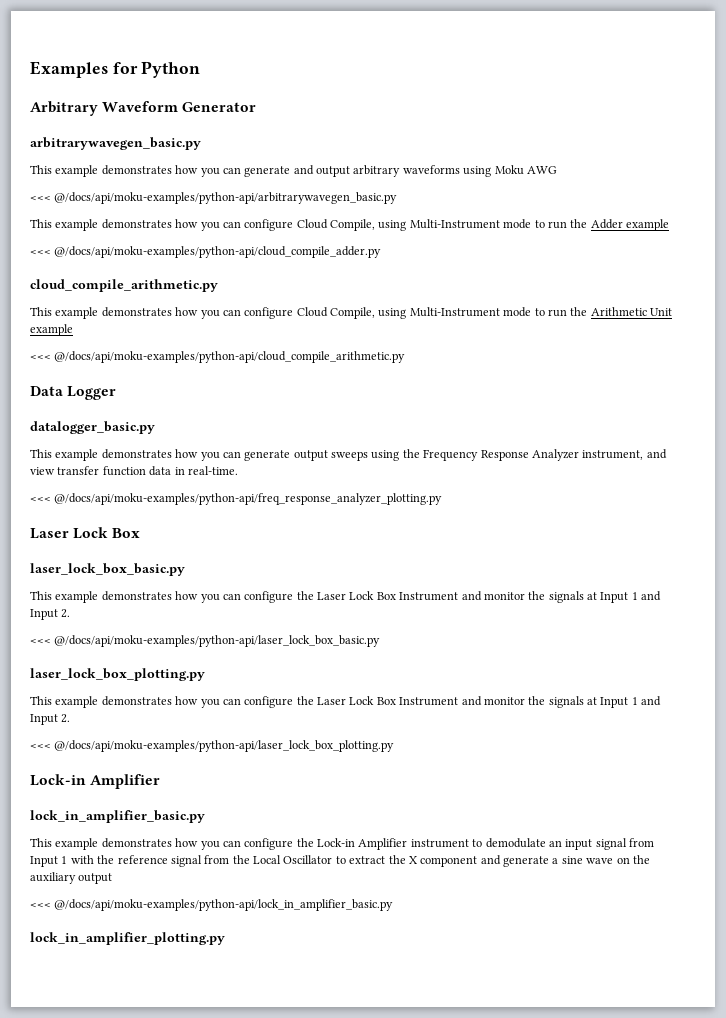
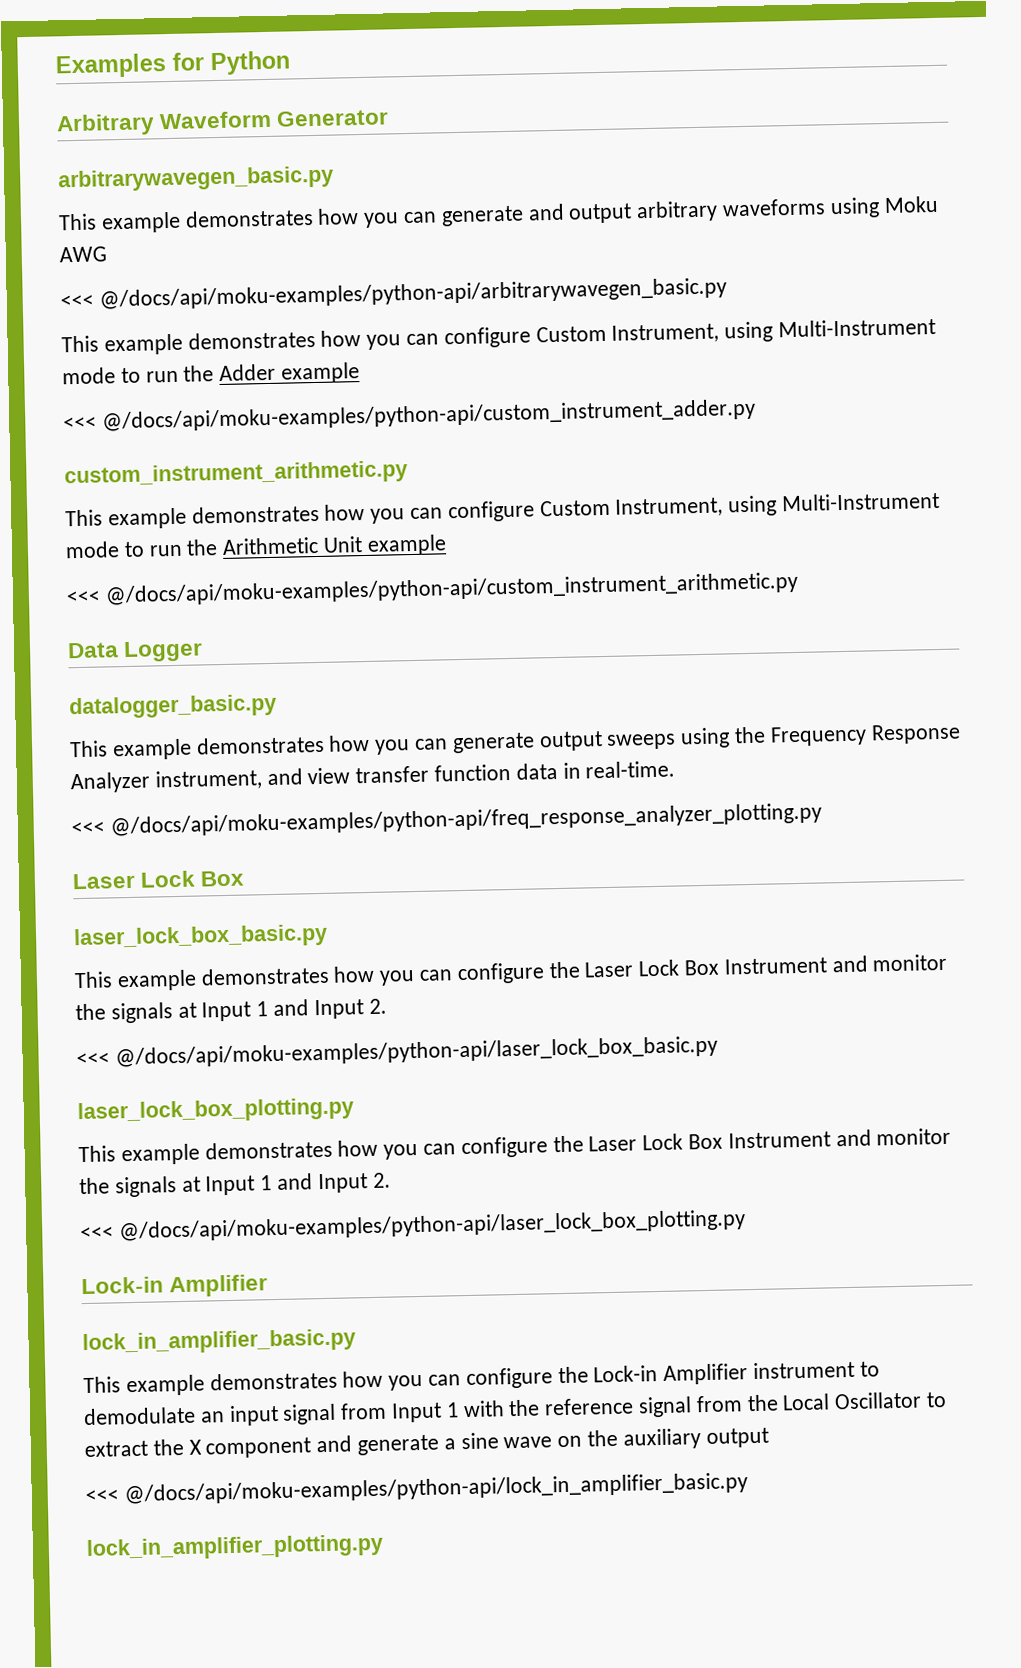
[296,219,375,231] Cloud Compile, -> [535,323,720,344] Custom Instrument,
[54,246,382,258] [30,279,218,292] [30,307,375,319] @/docs/api/moku-examples/python-api/cloud_compile_adder.py // cloud_compile_arithmetic.py // This example demonstrates how you can configure Cloud Compile, -> [101,398,756,433] [64,460,408,489] [65,497,724,530] @/docs/api/moku-examples/python-api/custom_instrument_adder.py // custom_instrument_arithmetic.py // This example demonstrates how you can configure Custom Instrument,
[54,351,406,363] @/docs/api/moku-examples/python-api/cloud_compile_arithmetic.py -> [104,571,798,607] @/docs/api/moku-examples/python-api/custom_instrument_arithmetic.py

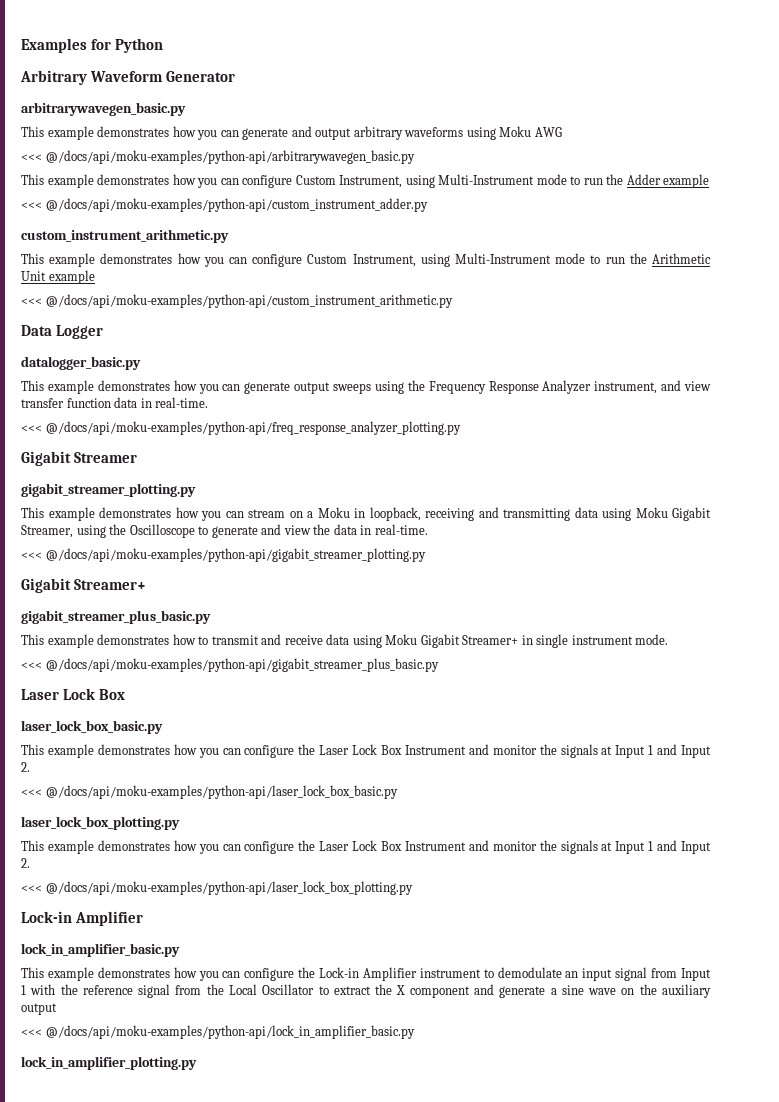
(822, 820) none -> [21,451,137,466] [21,483,196,497] [21,507,711,521] [21,524,428,538] [21,548,426,562] [21,578,146,593] [21,610,211,624] [21,634,669,648] [21,658,439,672] // Gigabit Streamer // gigabit_streamer_plotting.py // This example demonstrates how you can stream on a Moku in loopback, receiving and transmitting data using Moku Gigabit Streamer, using the Oscilloscope to generate and view the data in real-time. // <<< @/docs/api/moku-examples/python-api/gigabit_streamer_plotting.py // Gigabit Streamer+ // gigabit_streamer_plus_basic.py // This example demonstrates how to transmit and receive data using Moku Gigabit Streamer+ in single instrument mode. // <<< @/docs/api/moku-examples/python-api/gigabit_streamer_plus_basic.py

